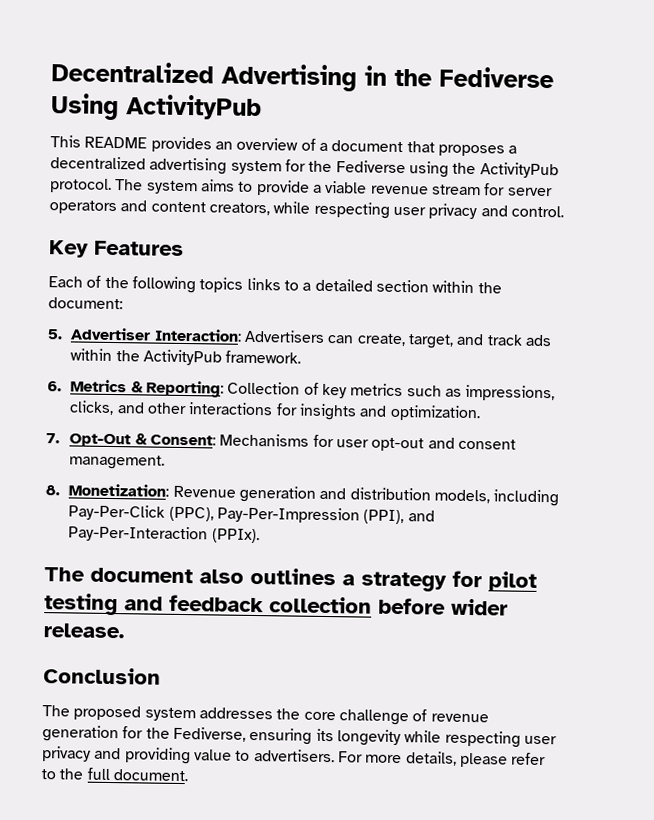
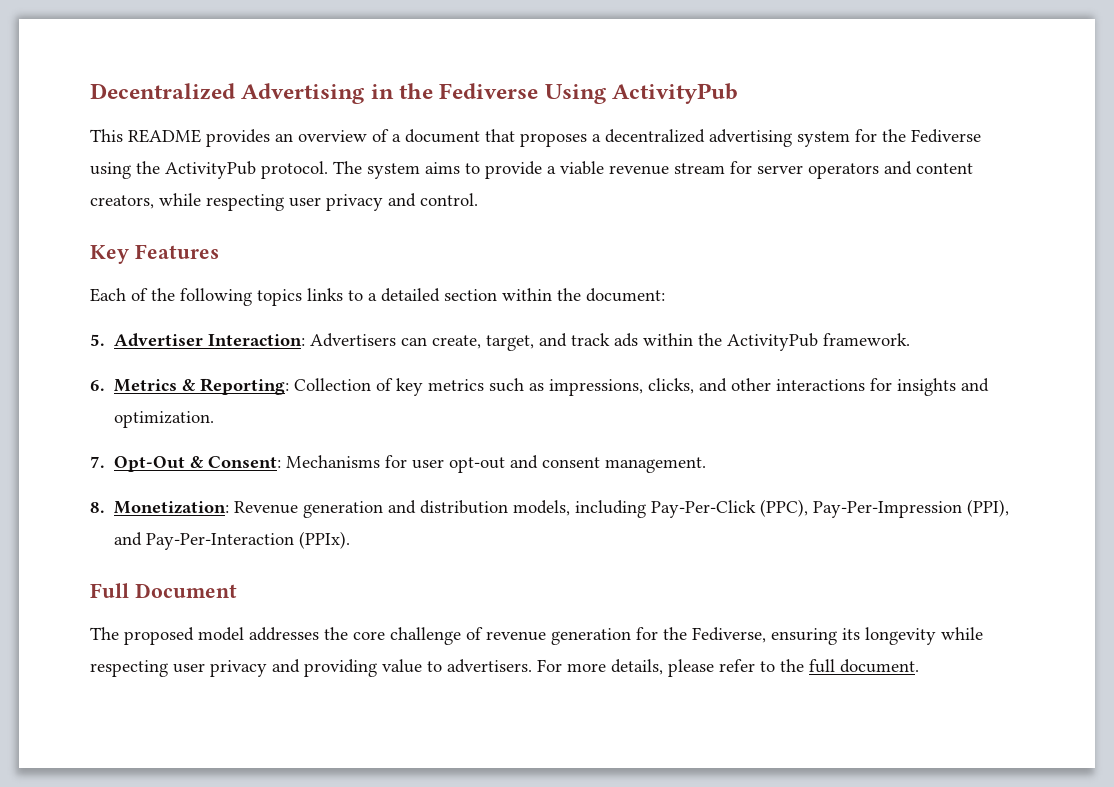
[44,567,537,592] [44,593,508,616] [43,623,124,639] [43,667,161,685] The document also outlines a strategy for pilot testing and feedback collection before wider release. // Conclusion -> [90,583,237,598] Full Document
[144,707,196,722] system -> [198,627,244,641] model

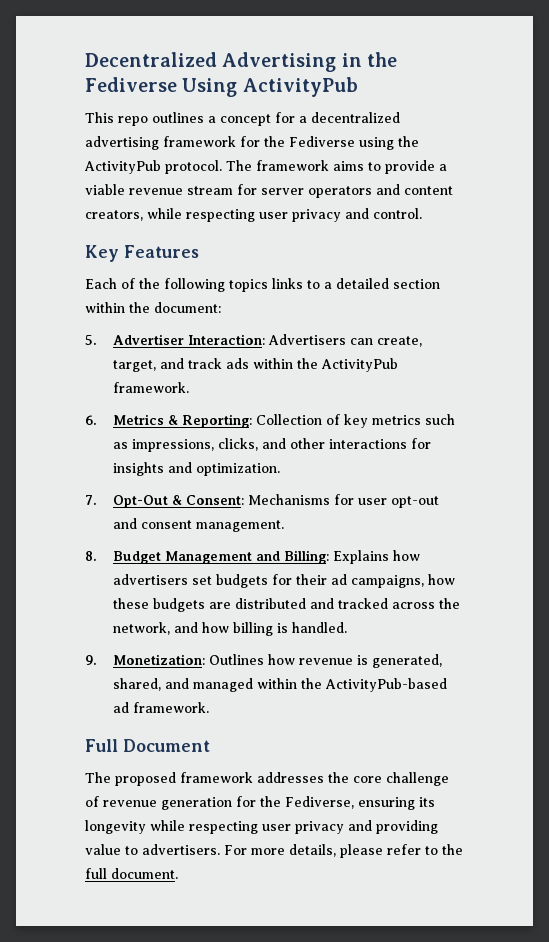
[128,129,587,147] README provides an overview of a document that proposes -> [118,112,295,126] repo outlines a concept for
[797,131,850,147] system -> [163,136,236,147] framework
[367,163,420,179] system -> [256,160,329,171] framework
[114,499,1010,518] [114,531,351,550] Monetization: Revenue generation and distribution models, including Pay-Per-Click (PPC), Pay-Per-Impression (PPI), and Pay-Per-Interaction (PPIx). -> [112,550,420,564] [112,574,455,588] [112,598,460,612] [112,622,347,636] [85,654,442,668] [112,678,447,692] [112,702,209,713] Budget Management and Billing: Explains how advertisers set budgets for their ad campaigns, how these budgets are distributed and tracked across the network, and how billing is handled. // 9. Monetization: Outlines how revenue is generated, shared, and managed within the ActivityPub-based ad framework.
[198,627,244,641] model -> [180,772,253,783] framework

